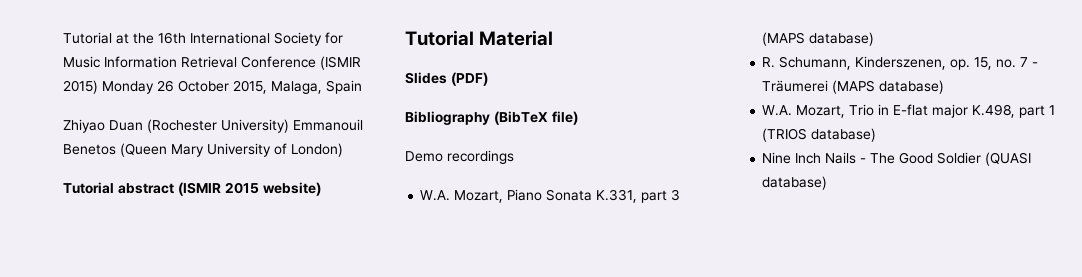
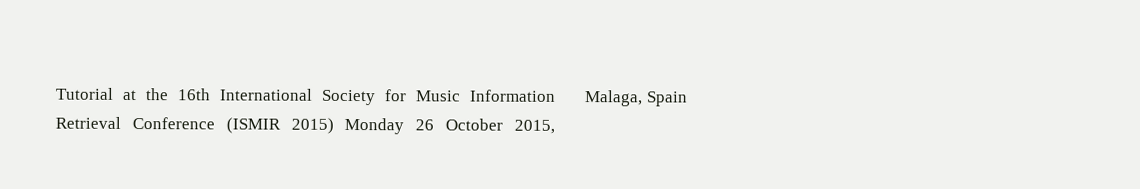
[63,119,363,133] [63,143,343,157] [63,182,321,196] [405,30,554,46] [405,72,488,86] [405,111,578,125] [405,150,514,164] [420,189,681,203] [762,32,875,46] [762,56,1039,70] [762,80,945,94] [762,104,1056,118] [762,128,877,142] [762,152,1032,166] [762,176,828,190] // Zhiyao Duan (Rochester University) Emmanouil Benetos (Queen Mary University of London) // Tutorial abstract (ISMIR 2015 website) // Tutorial Material // Slides (PDF) // Bibliography (BibTeX file) // Demo recordings // W.A. Mozart, Piano Sonata K.331, part 3 (MAPS database) // R. Schumann, Kinderszenen, op. 15, no. 7 - Träumerei (MAPS database) // W.A. Mozart, Trio in E-flat major K.498, part 1 (TRIOS database) // Nine Inch Nails - The Good Soldier (QUASI database) -> (688, 99) none

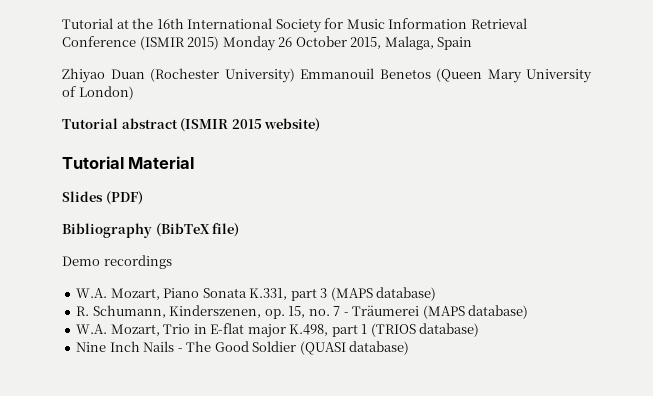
(688, 99) none -> [62,68,592,83] [62,86,134,100] [62,118,321,132] [62,156,195,169] [62,191,143,205] [62,223,240,238] [62,255,172,269] [76,287,437,301] [76,305,529,319] [76,323,480,338] [76,341,410,355] // Zhiyao Duan (Rochester University) Emmanouil Benetos (Queen Mary University of London) // Tutorial abstract (ISMIR 2015 website) // Tutorial Material // Slides (PDF) // Bibliography (BibTeX file) // Demo recordings // W.A. Mozart, Piano Sonata K.331, part 3 (MAPS database) // R. Schumann, Kinderszenen, op. 15, no. 7 - Träumerei (MAPS database) // W.A. Mozart, Trio in E-flat major K.498, part 1 (TRIOS database) // Nine Inch Nails - The Good Soldier (QUASI database)

